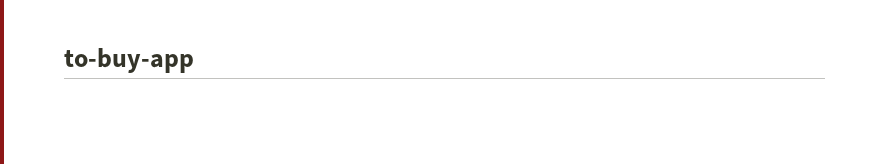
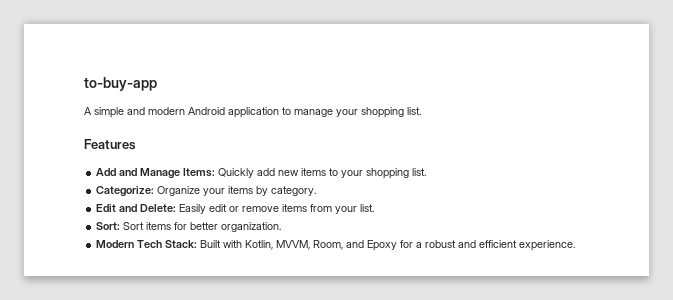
(194, 60) none -> [84,107,421,118] [84,139,136,150] [96,168,427,179] [96,186,317,197] [96,204,375,214] [96,222,282,232] [96,240,576,251] // A simple and modern Android application to manage your shopping list. // Features // Add and Manage Items: Quickly add new items to your shopping list. // Categorize: Organize your items by category. // Edit and Delete: Easily edit or remove items from your list. // Sort: Sort items for better organization. // Modern Tech Stack: Built with Kotlin, MVVM, Room, and Epoxy for a robust and efficient experience.

